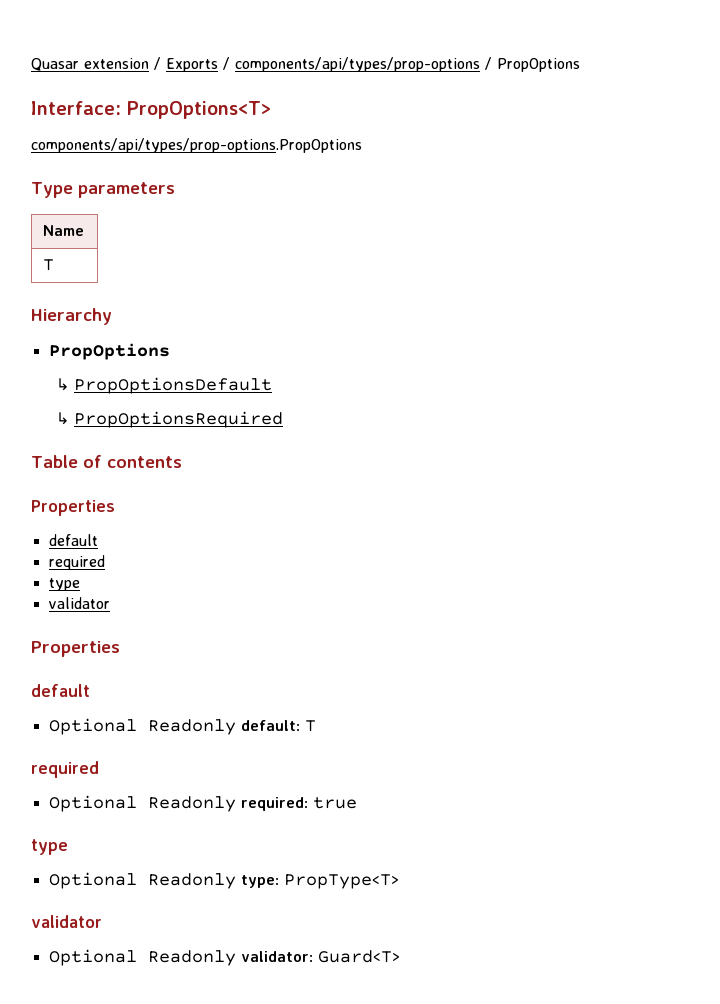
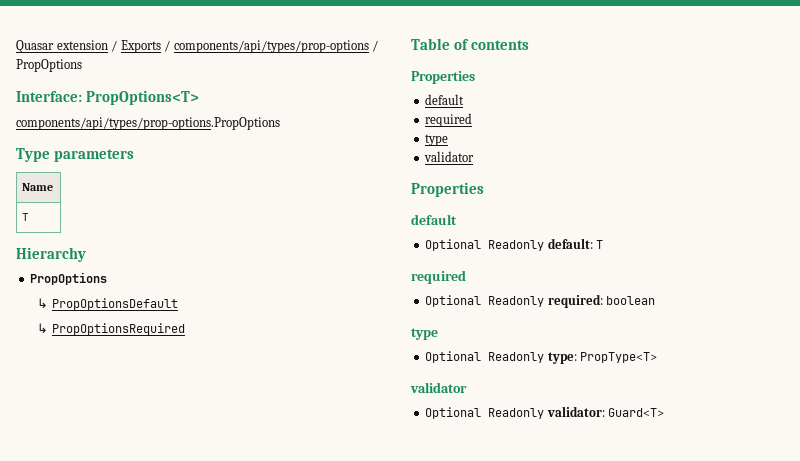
[312,797,357,809] true -> [606,296,656,305] boolean

